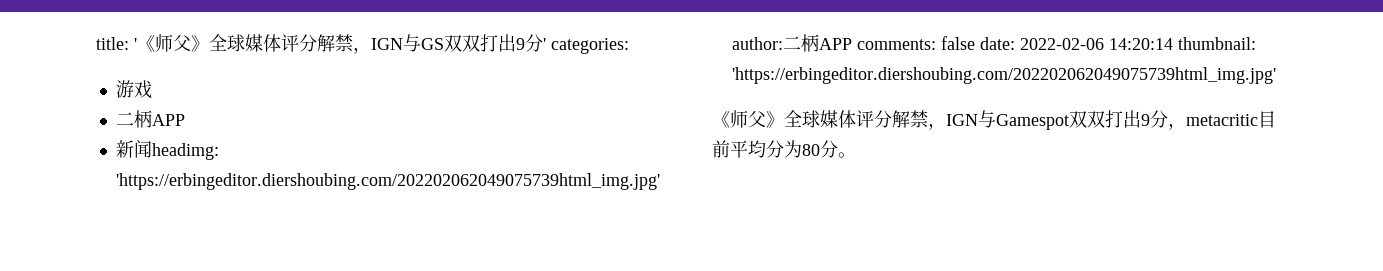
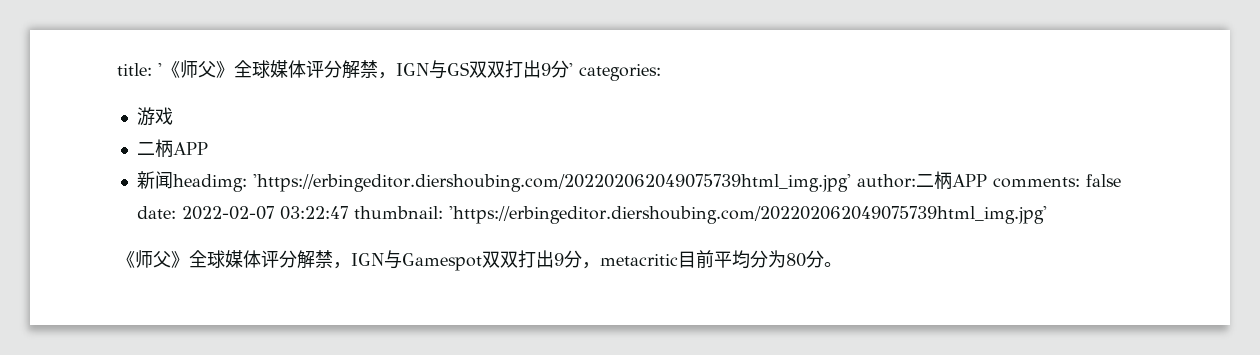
[1019,38,1173,50] 2022-02-06 14:20:14 -> [181,206,348,220] 2022-02-07 03:22:47

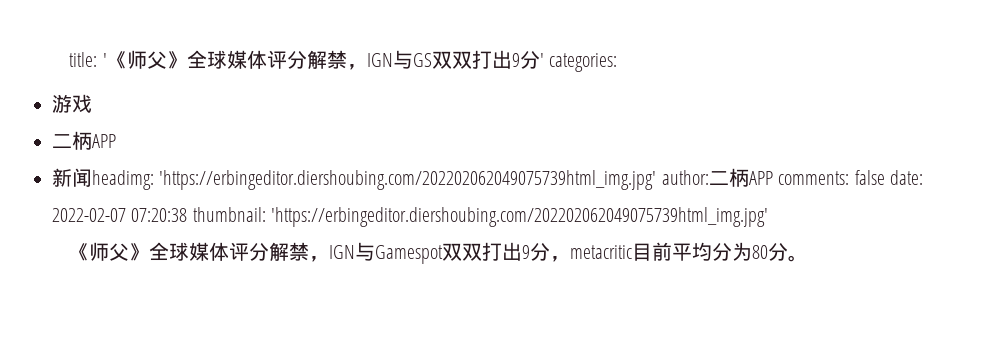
[279,206,348,220] 03:22:47 -> [131,208,188,222] 07:20:38

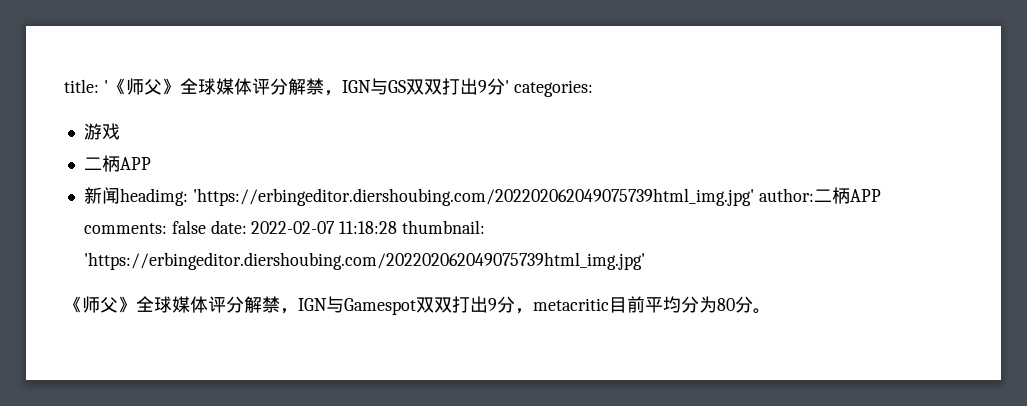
[131,208,188,222] 07:20:38 -> [339,221,398,234] 11:18:28

